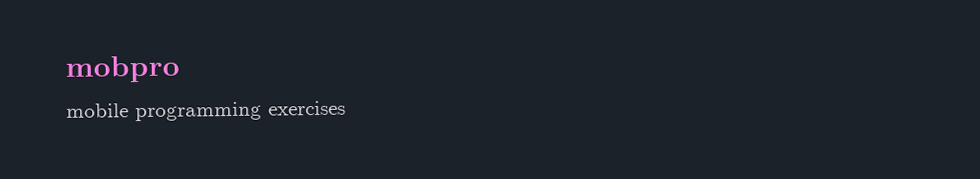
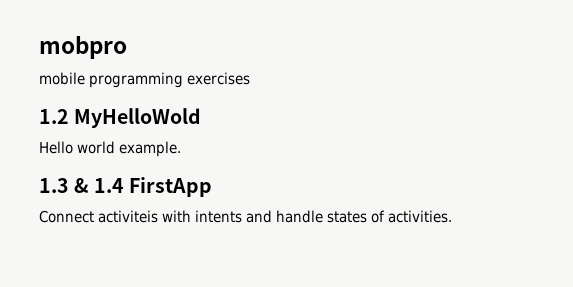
(346, 108) none -> [39,108,202,128] [39,141,181,157] [39,177,212,197] [39,210,452,223] // 1.2 MyHelloWold // Hello world example. // 1.3 & 1.4 FirstApp // Connect activiteis with intents and handle states of activities.

